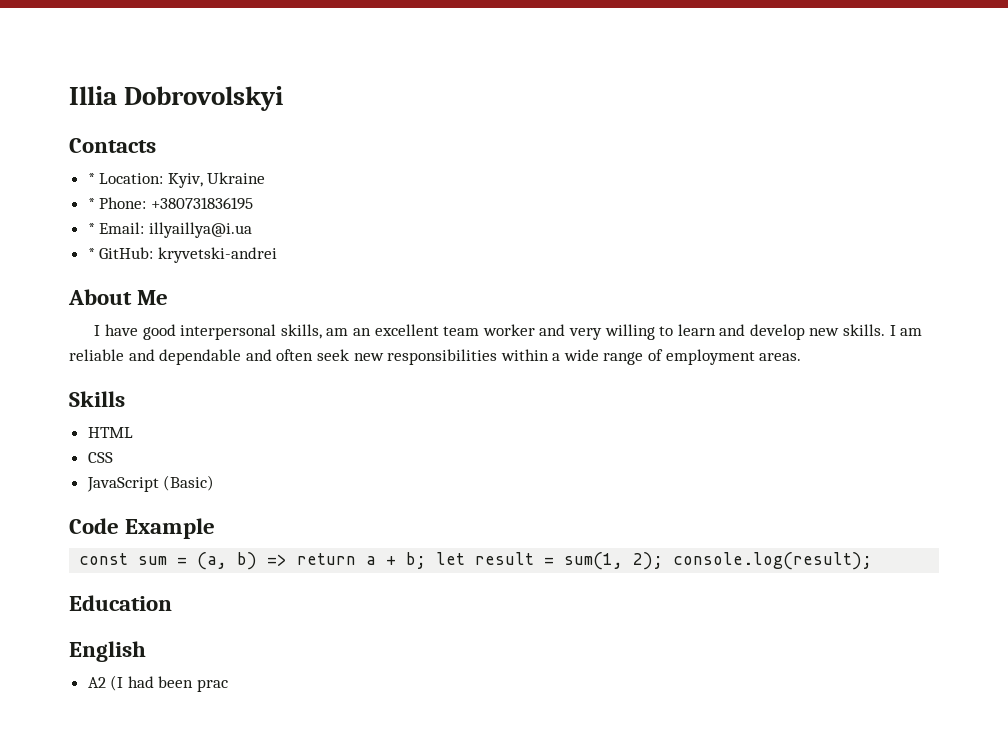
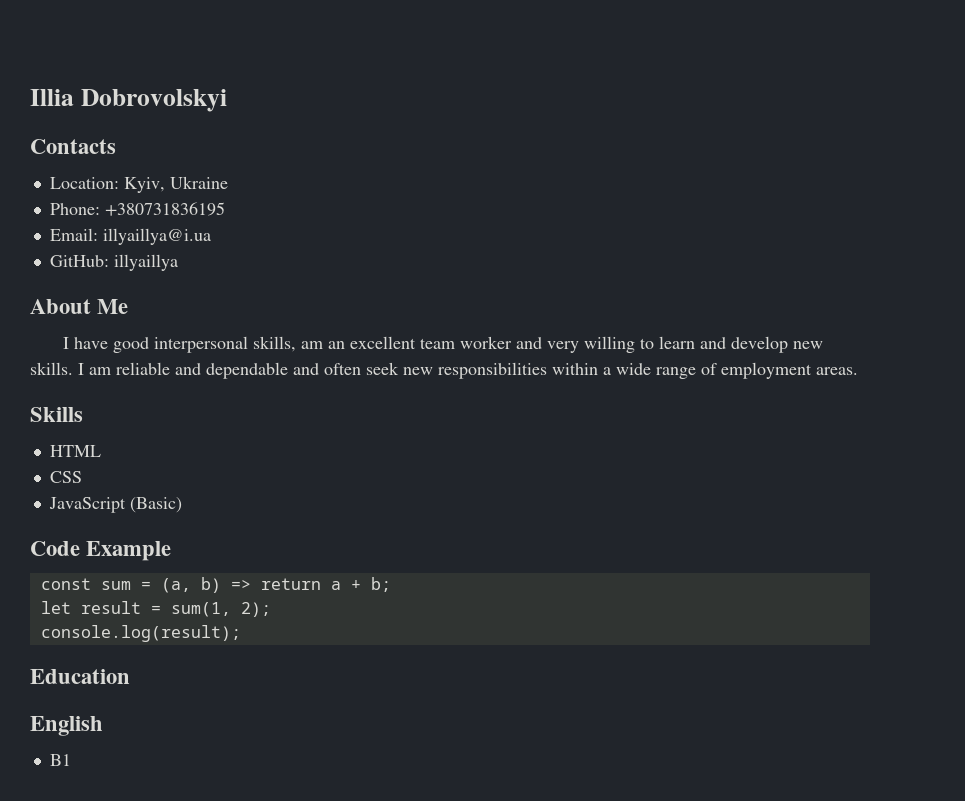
[87,173,95,184] * -> (116, 146) none
[87,198,95,209] * -> (228, 182) none
[87,223,95,234] * -> (225, 209) none
[87,247,277,263] * GitHub: kryvetski-andrei -> [49,254,178,271] GitHub: illyaillya
(427, 560) none -> (391, 584) //
(664, 561) none -> (271, 609) //
[87,675,229,692] A2 (I had been prac -> [49,754,71,766] B1

